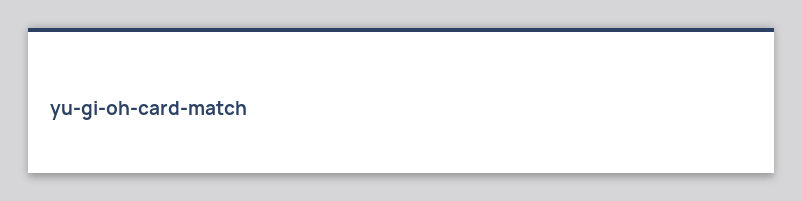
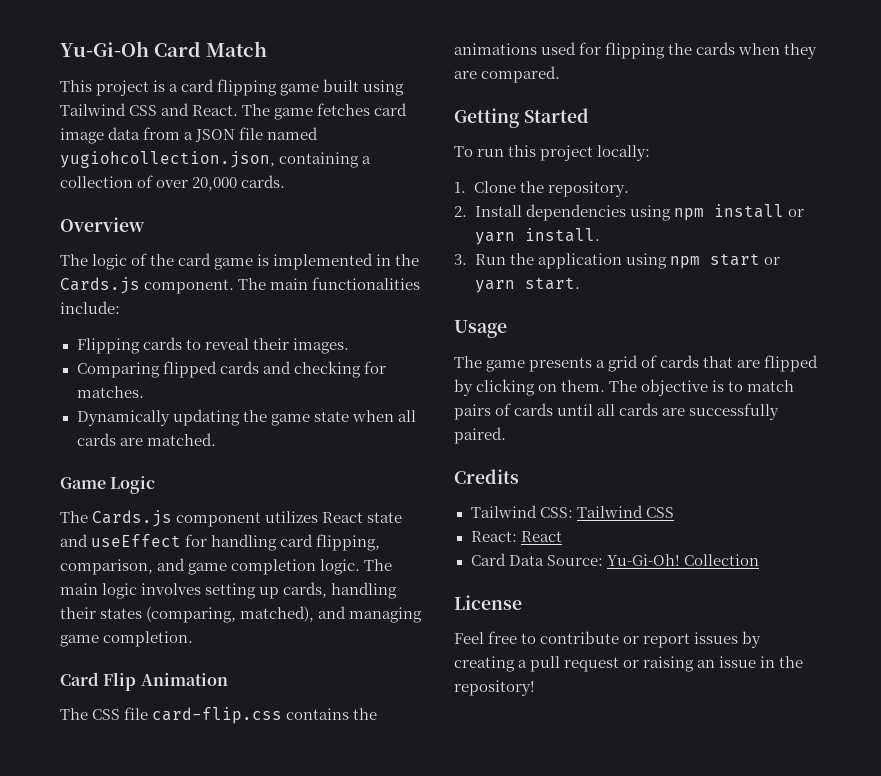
[50,101,247,120] yu-gi-oh-card-match -> [60,41,268,57] [60,79,405,96] [60,103,408,120] [60,127,319,144] [60,151,372,168] [60,175,286,191] [60,217,145,232] [60,253,420,270] [60,277,421,294] [60,301,120,314] [76,337,349,354] [76,361,386,378] [76,386,144,398] [76,409,416,426] [76,433,216,446] [60,476,156,494] [60,510,403,527] [60,534,381,551] [60,558,393,575] [60,582,398,599] [60,606,423,623] [60,631,194,647] [60,672,228,691] [60,707,378,724] [454,42,818,59] [454,66,561,83] [454,108,589,128] [454,145,651,161] [454,181,630,197] [454,204,804,221] [474,228,600,245] [454,253,780,269] [474,277,580,293] [454,320,507,338] [454,355,819,372] [454,379,795,396] [454,403,780,420] [454,427,506,444] [454,469,519,484] [470,505,674,518] [470,531,562,542] [470,553,759,566] [454,595,522,610] [454,631,762,648] [454,656,804,672] [454,680,535,696] Yu-Gi-Oh Card Match // This project is a card flipping game built using Tailwind CSS and React. The game fetches card image data from a JSON file named yugiohcollection.json, containing a collection of over 20,000 cards. // Overview // The logic of the card game is implemented in the Cards.js component. The main functionalities include: // Flipping cards to reveal their images. // Comparing flipped cards and checking for matches. // Dynamically updating the game state when all cards are matched. // Game Logic // The Cards.js component utilizes React state and useEffect for handling card flipping, comparison, and game completion logic. The main logic involves setting up cards, handling their states (comparing, matched), and managing game completion. // Card Flip Animation // The CSS file card-flip.css contains the animations used for flipping the cards when they are compared. // Getting Started // To run this project locally: // 1. Clone the repository. // 2. Install dependencies using npm install or yarn install. // 3. Run the application using npm start or yarn start. // Usage // The game presents a grid of cards that are flipped by clicking on them. The objective is to match pairs of cards until all cards are successfully paired. // Credits // Tailwind CSS: Tailwind CSS // React: React // Card Data Source: Yu-Gi-Oh! Collection // License // Feel free to contribute or report issues by creating a pull request or raising an issue in the repository!

